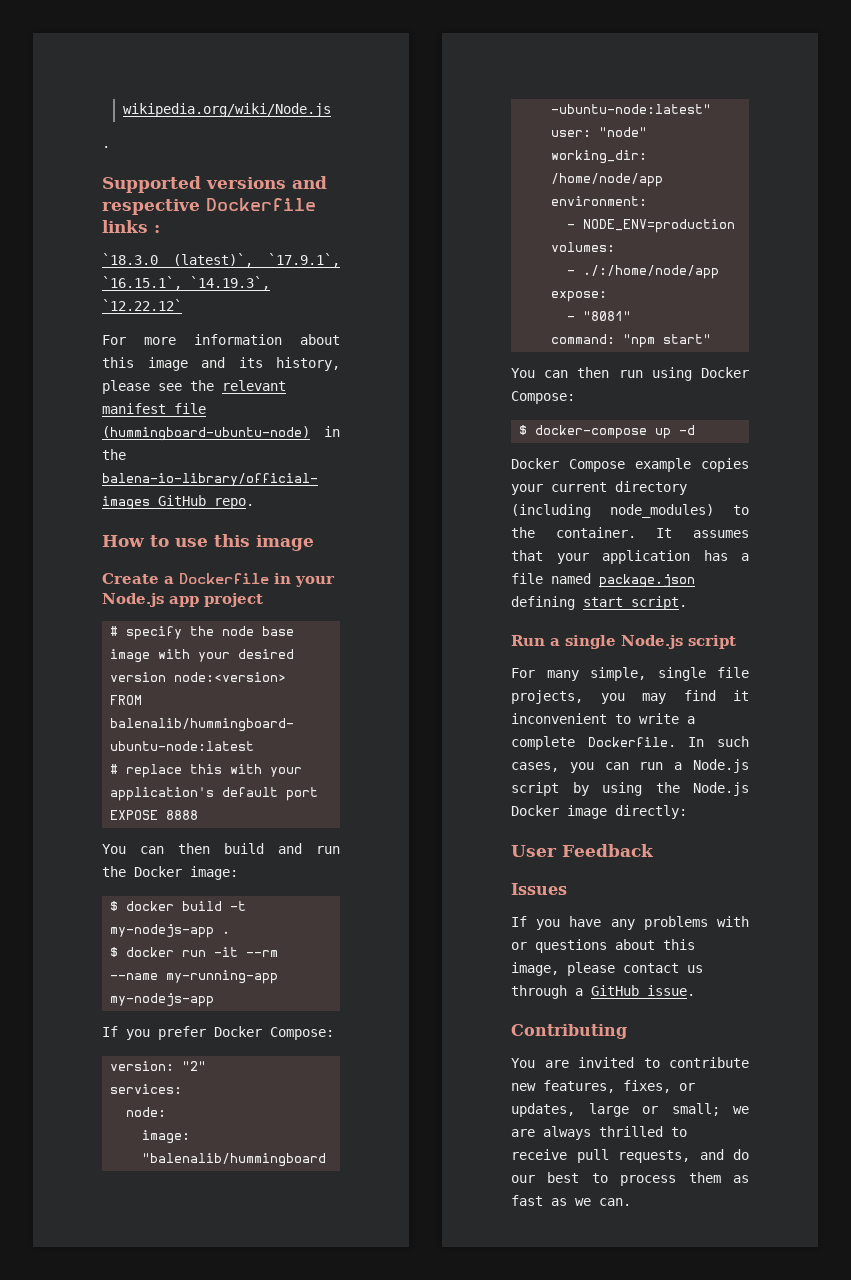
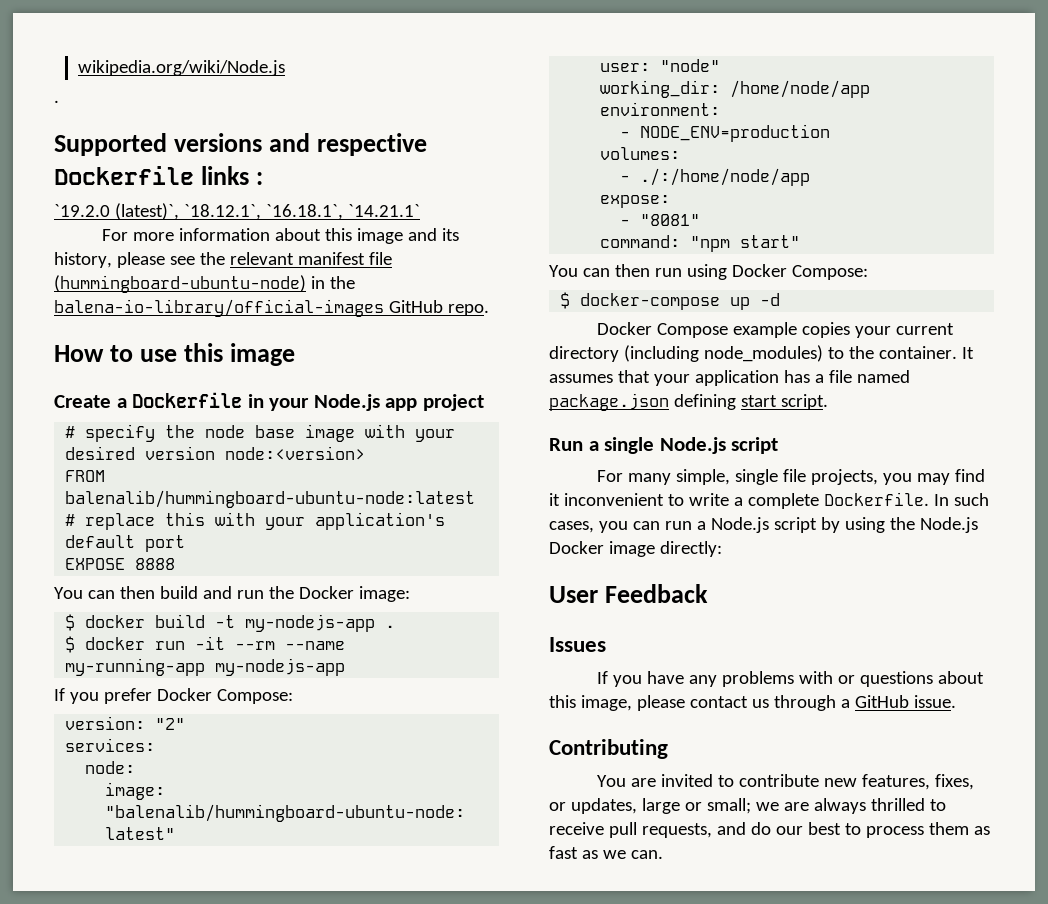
[102,253,340,267] [102,276,270,290] [102,299,182,311] `18.3.0 (latest)`, `17.9.1`, `16.15.1`, `14.19.3`, `12.22.12` -> [54,203,420,220] `19.2.0 (latest)`, `18.12.1`, `16.18.1`, `14.21.1`

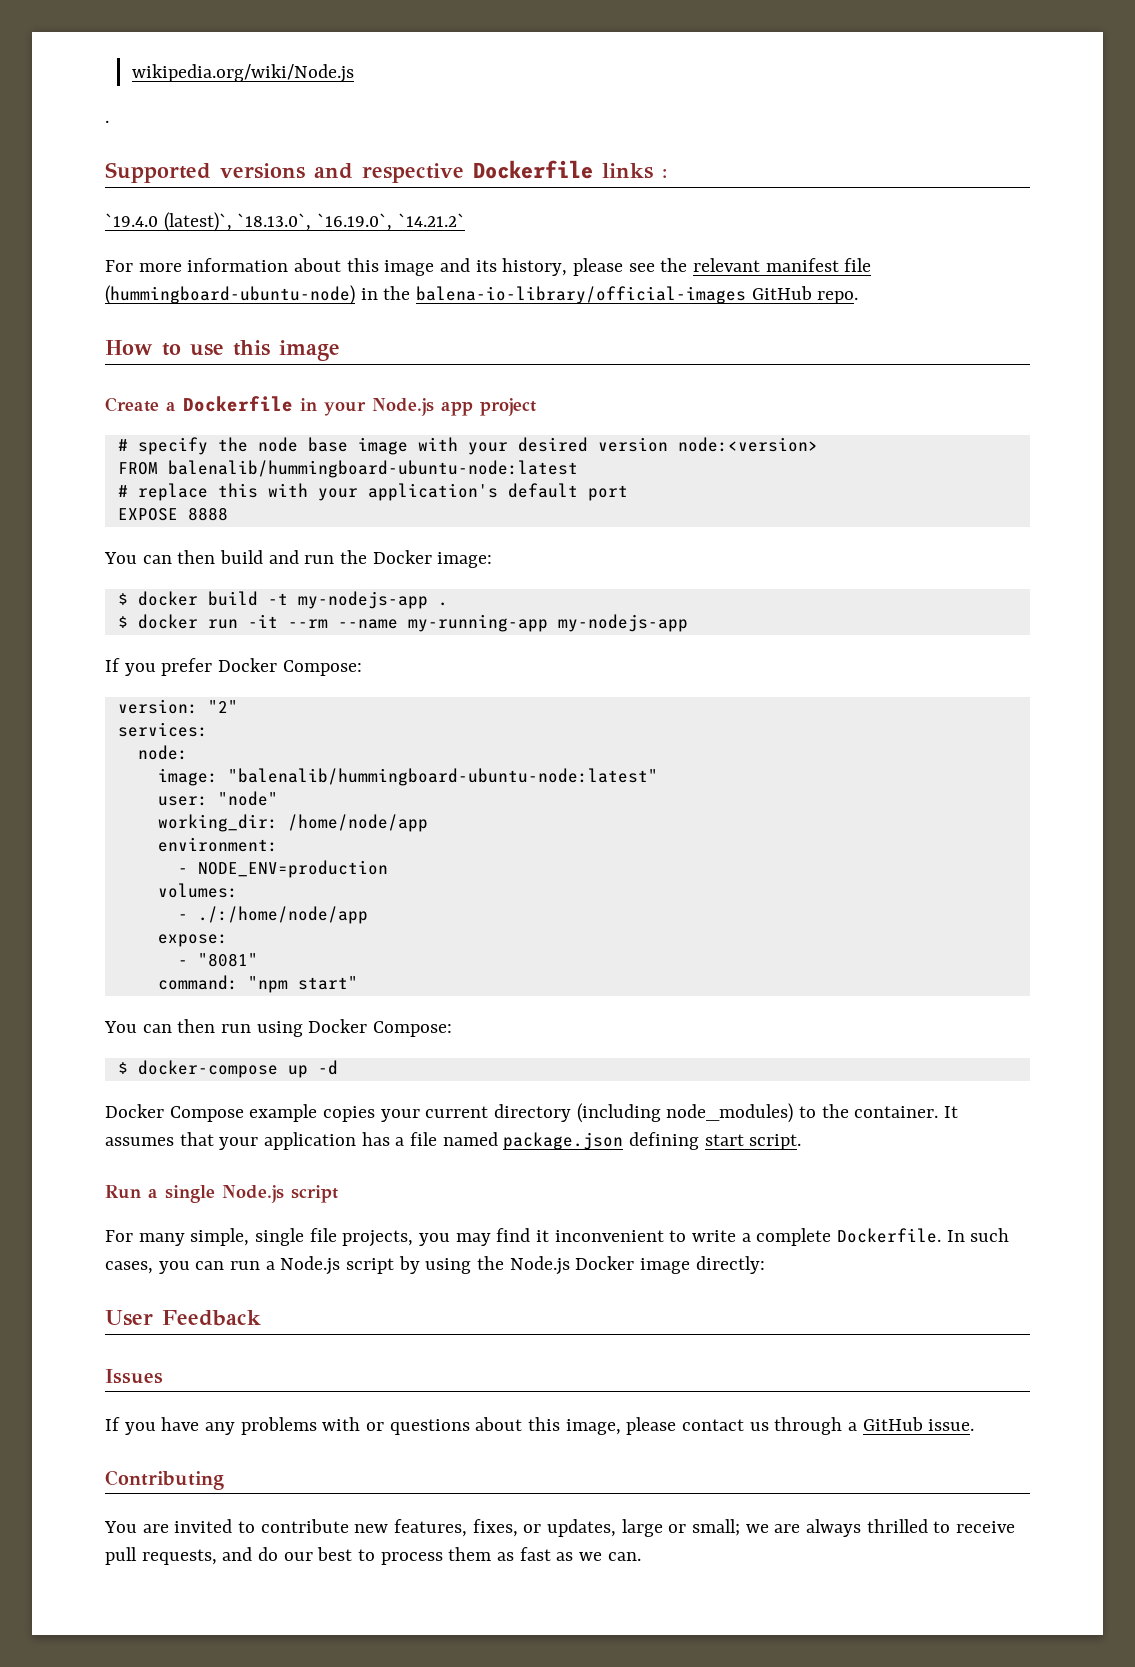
[54,203,420,220] `19.2.0 (latest)`, `18.12.1`, `16.18.1`, `14.21.1` -> [105,212,465,232] `19.4.0 (latest)`, `18.13.0`, `16.19.0`, `14.21.2`

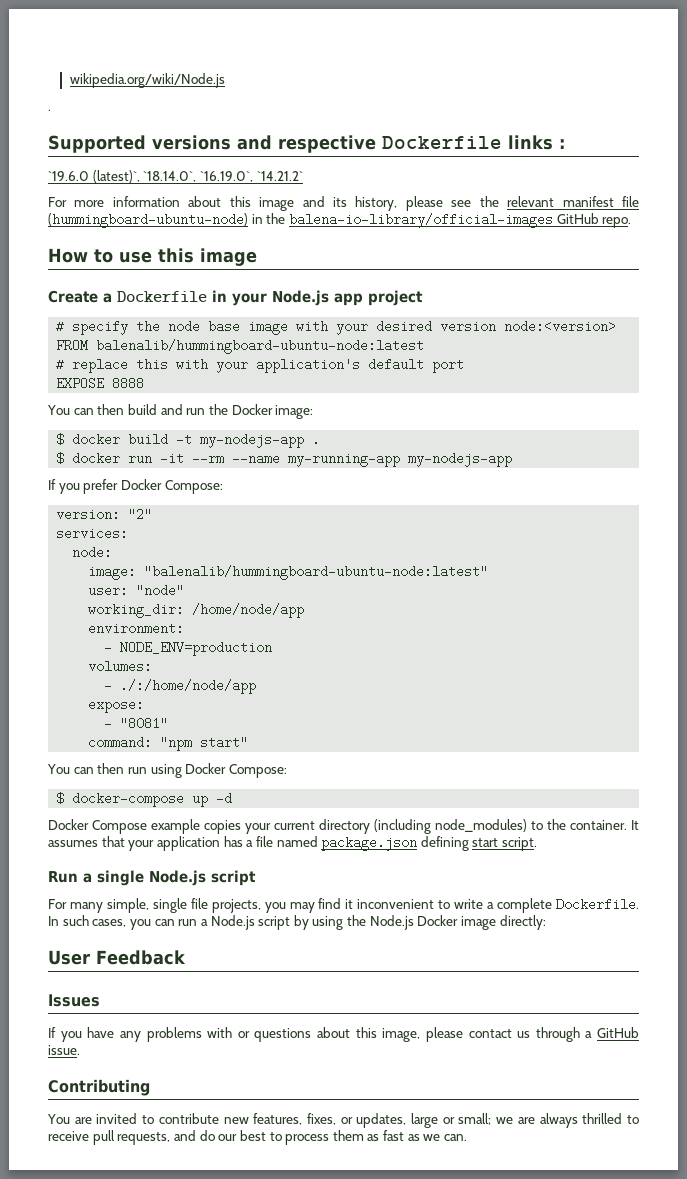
[105,212,312,232] `19.4.0 (latest)`, `18.13.0`, -> [48,170,197,183] `19.6.0 (latest)`, `18.14.0`,

